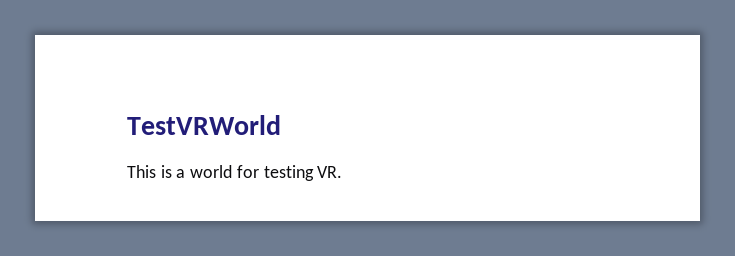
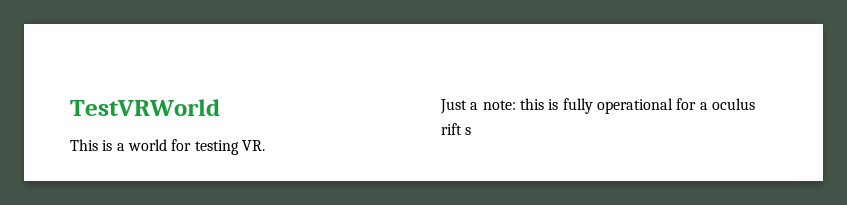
(343, 172) none -> [440,98,755,114] [441,123,472,135] // Just a note: this is fully operational for a oculus rift s

